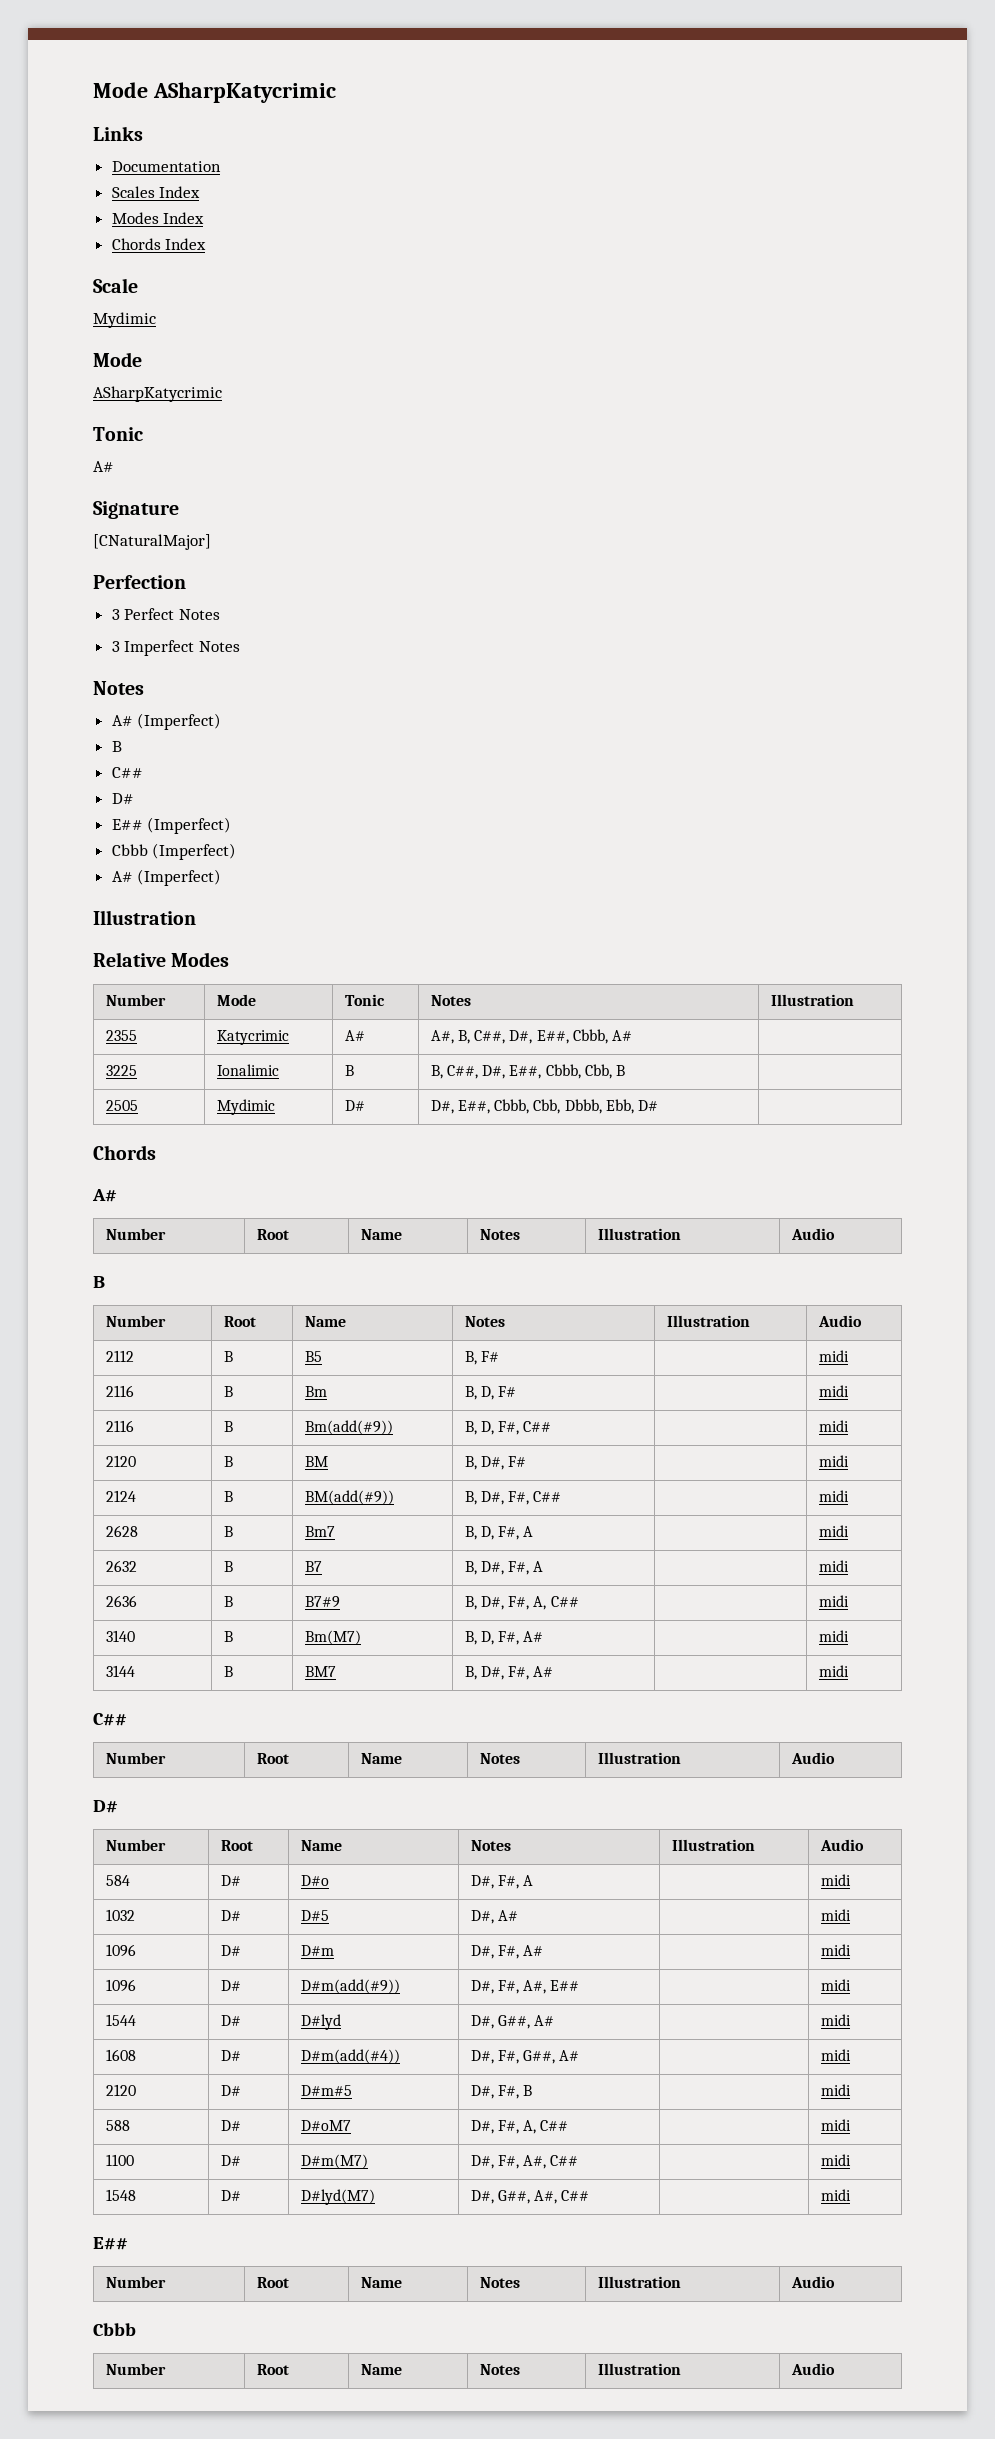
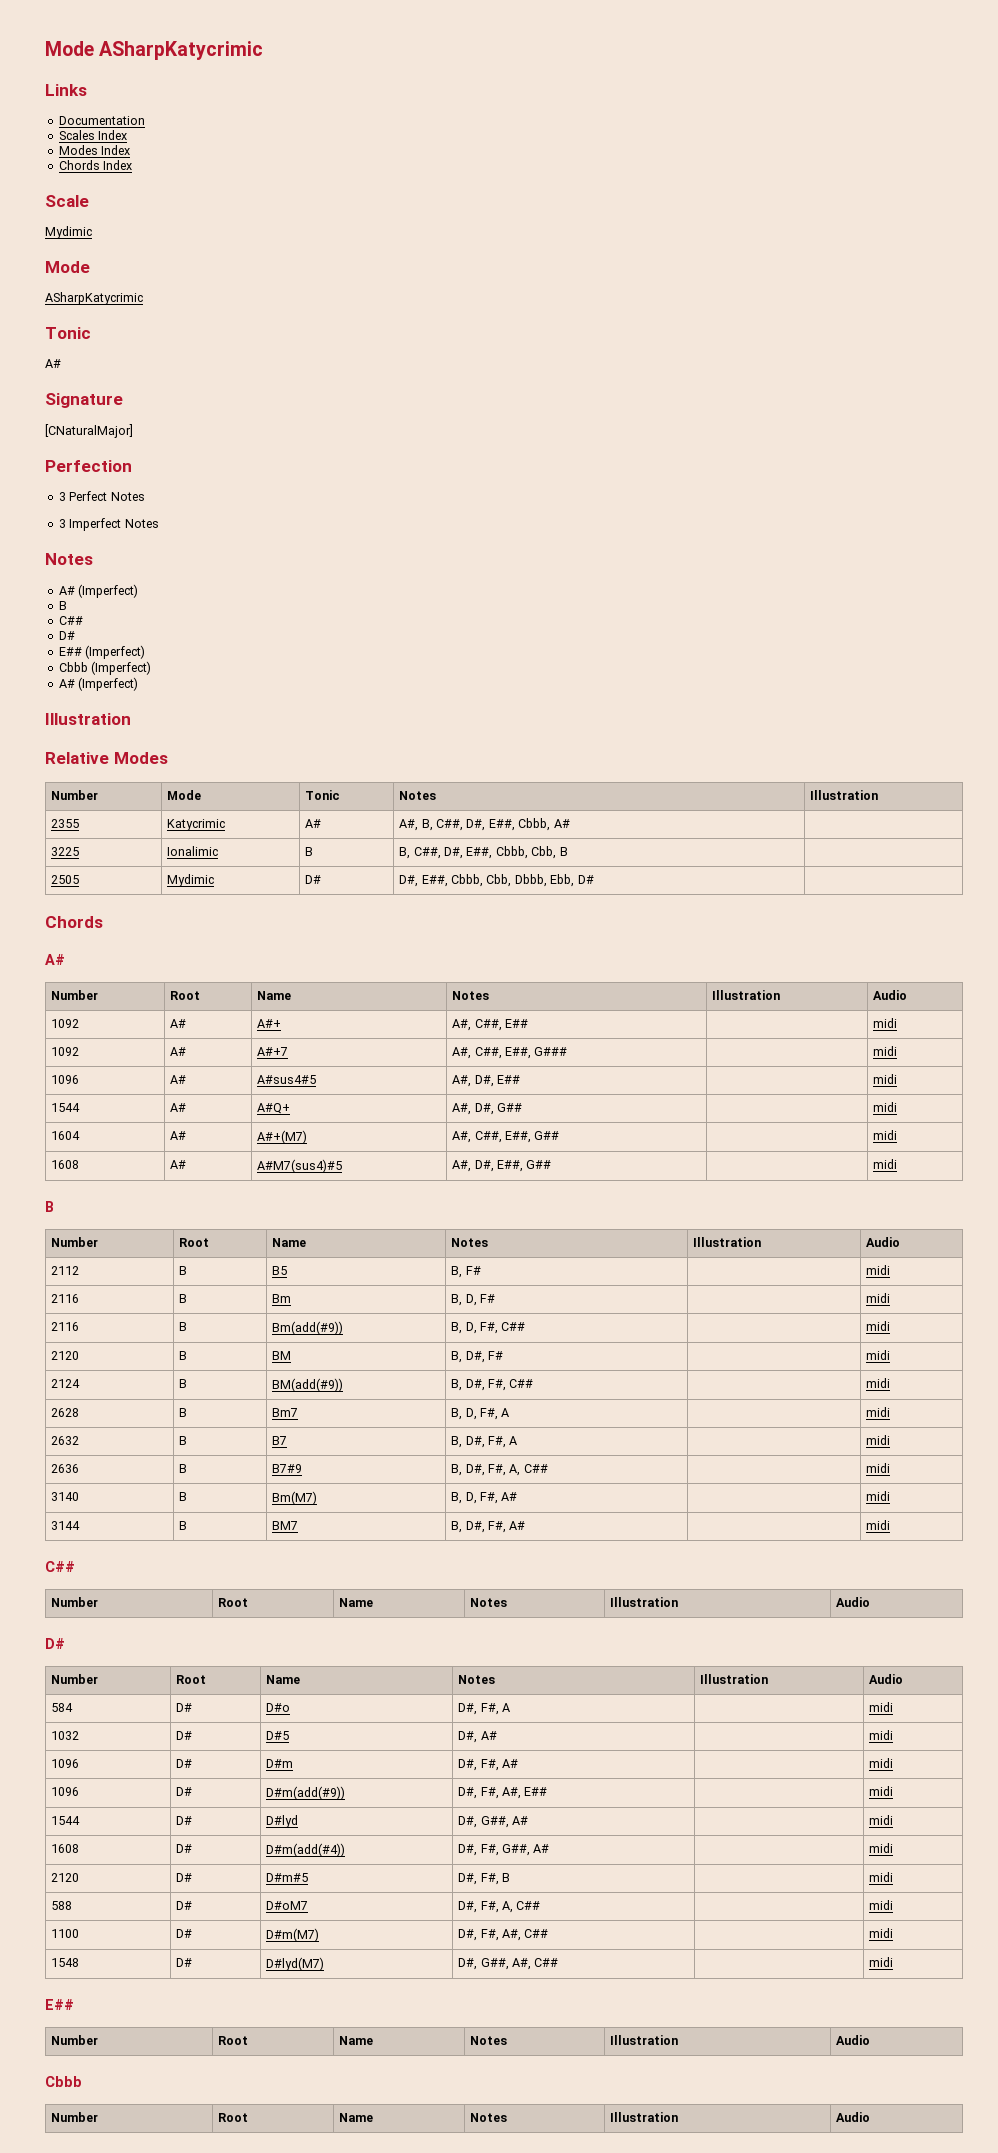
(835, 1234) none -> [51,1019,80,1028] [170,1019,187,1028] [257,1019,282,1028] [452,1019,529,1031] [873,1018,898,1028] [51,1047,80,1056] [170,1047,187,1056] [257,1047,289,1056] [452,1047,568,1059] [873,1046,898,1056] [51,1075,80,1084] [170,1075,187,1084] [257,1075,317,1084] [452,1075,521,1087] [873,1074,898,1084] [51,1103,81,1112] [170,1103,187,1112] [257,1103,291,1114] [452,1103,523,1115] [873,1102,898,1112] [51,1131,81,1140] [170,1131,187,1140] [257,1130,308,1144] [452,1131,560,1143] [873,1130,898,1140] [51,1160,80,1169] [170,1160,187,1169] [257,1159,343,1173] [452,1160,552,1172] [873,1159,898,1169] // 1092 | A# | A#+ | A#, C##, E## | | midi // 1092 | A# | A#+7 | A#, C##, E##, G### | | midi // 1096 | A# | A#sus4#5 | A#, D#, E## | | midi // 1544 | A# | A#Q+ | A#, D#, G## | | midi // 1604 | A# | A#+(M7) | A#, C##, E##, G## | | midi // 1608 | A# | A#M7(sus4)#5 | A#, D#, E##, G## | | midi

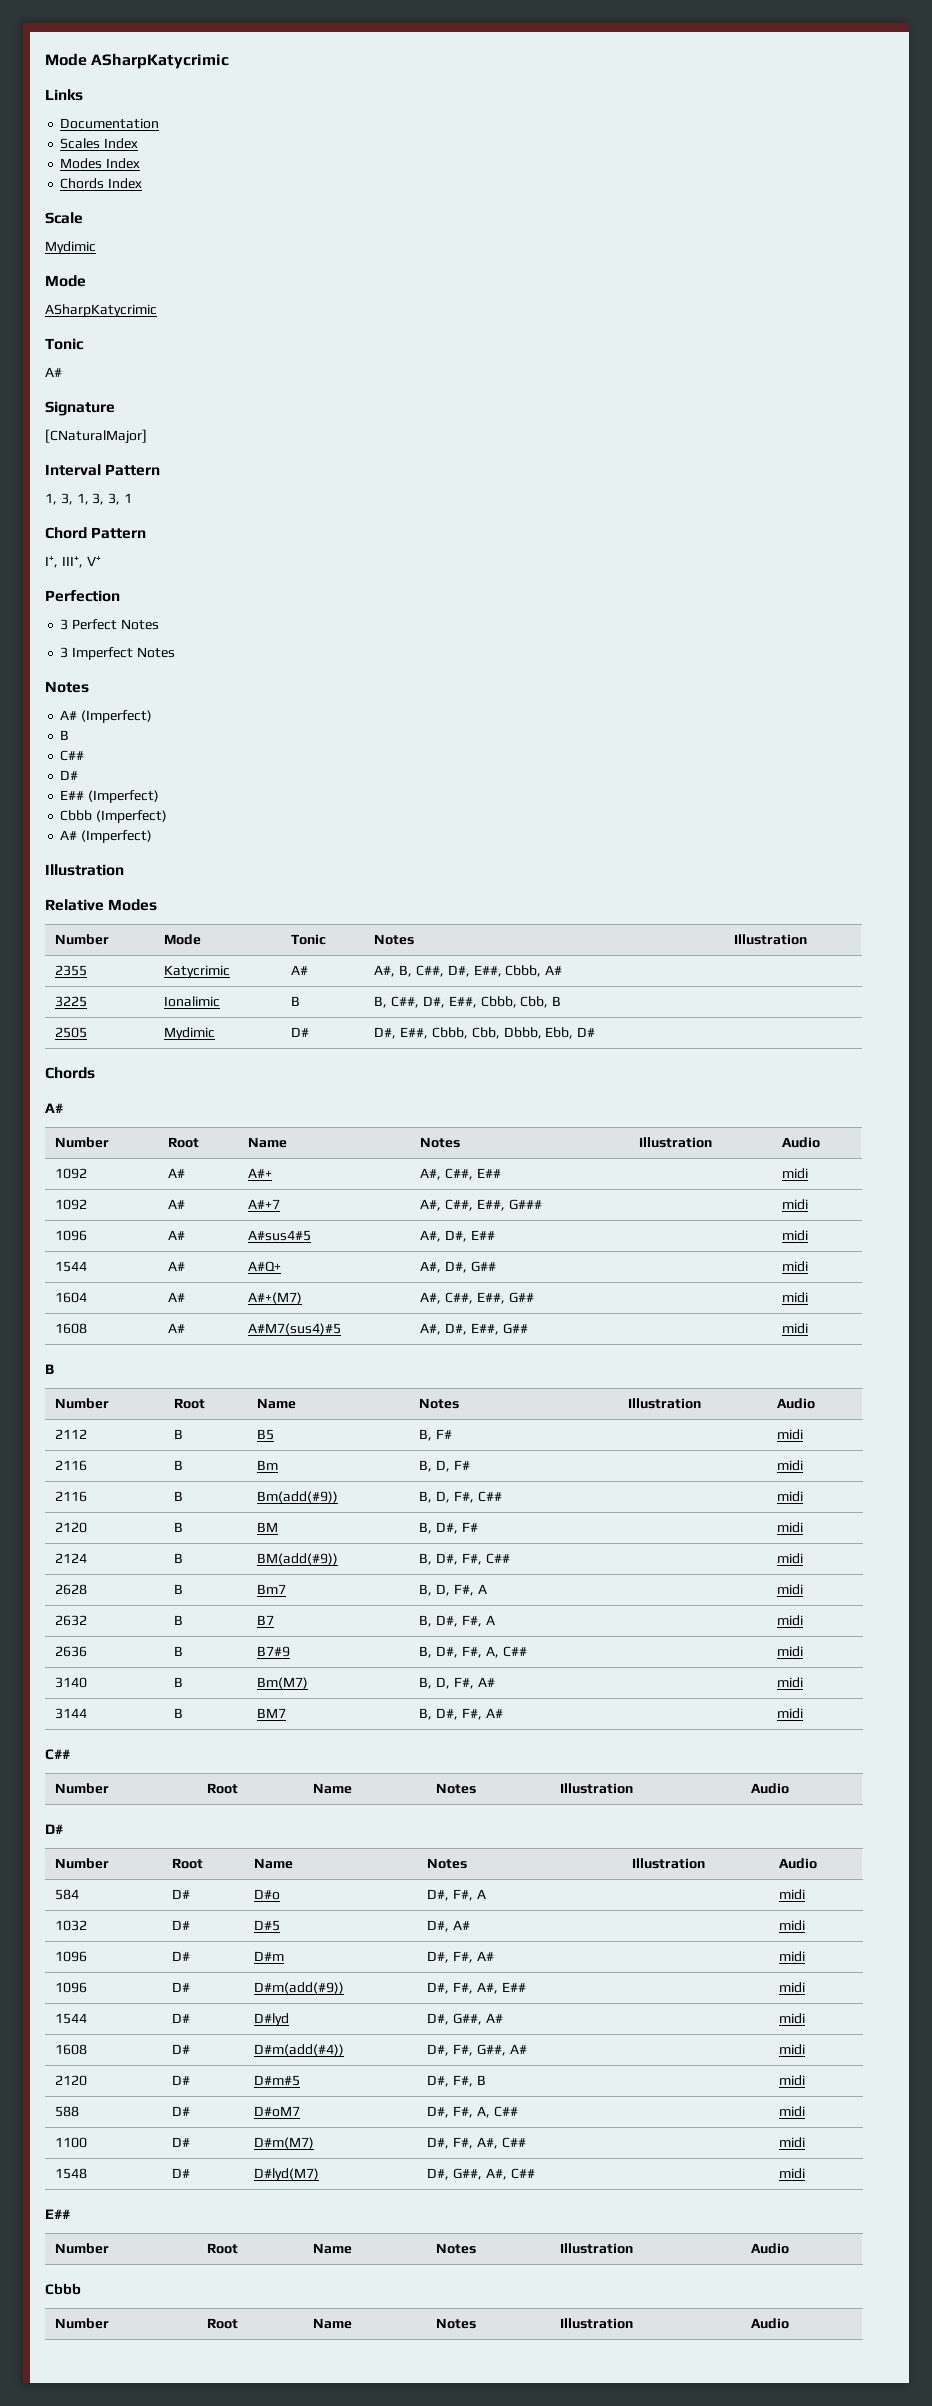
(133, 431) none -> [45,464,161,476] [45,493,132,505] [45,527,147,539] [45,556,101,568] // Interval Pattern // 1, 3, 1, 3, 3, 1 // Chord Pattern // I⁺, III⁺, V⁺

